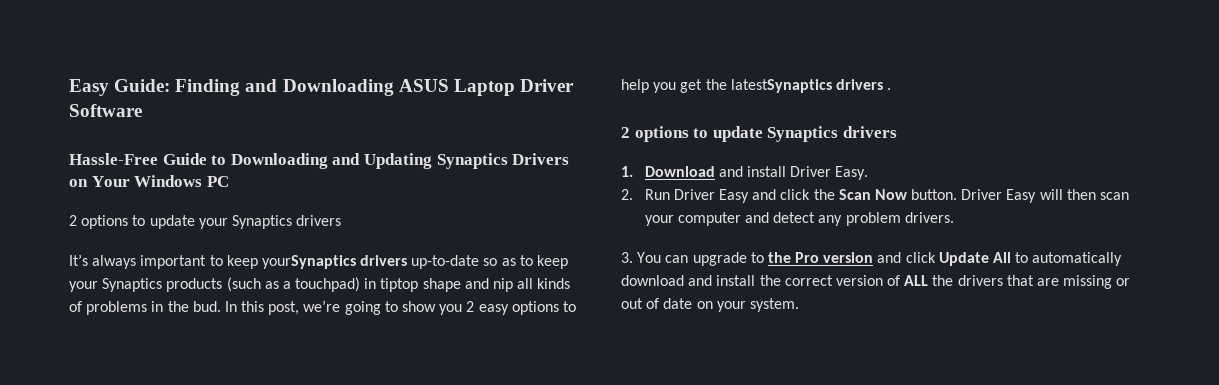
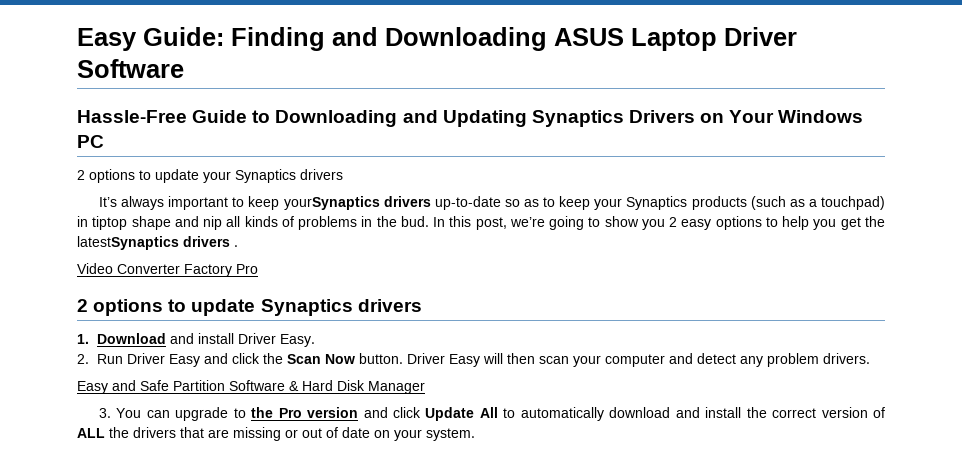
(892, 89) none -> [77,263,258,277] // Video Converter Factory Pro
(954, 217) none -> [77,380,425,394] // Easy and Safe Partition Software & Hard Disk Manager

